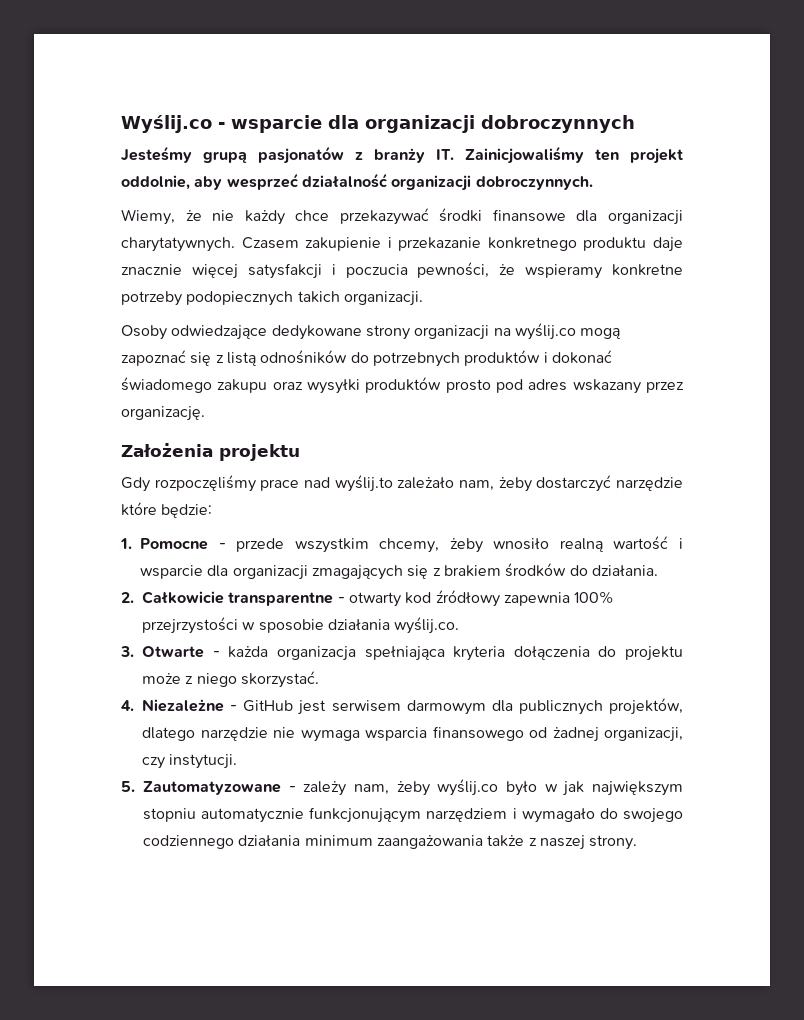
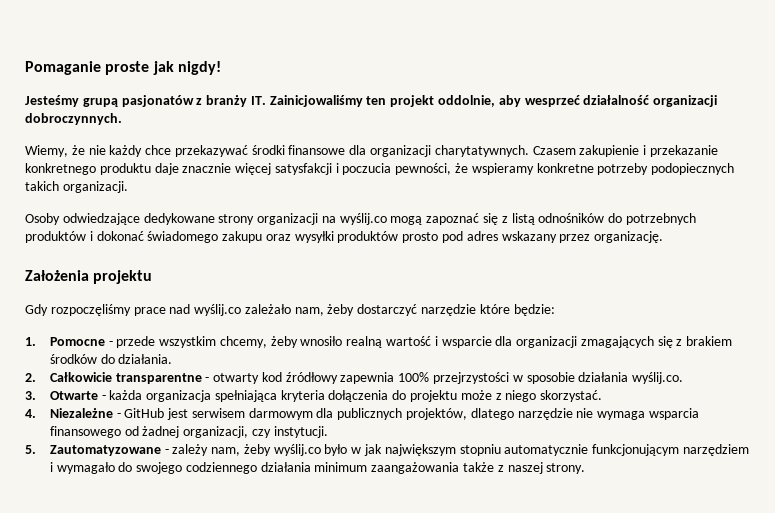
[121,115,635,133] Wyślij.co - wsparcie dla organizacji dobroczynnych -> [25,61,221,75] Pomaganie proste jak nigdy!
[334,475,393,492] wyślij.to -> [194,304,242,316] wyślij.co

